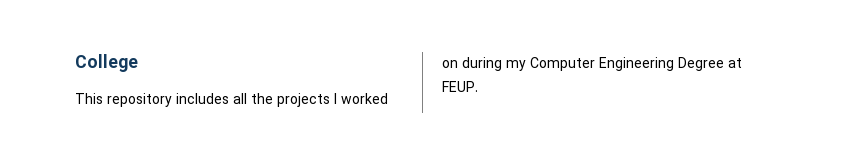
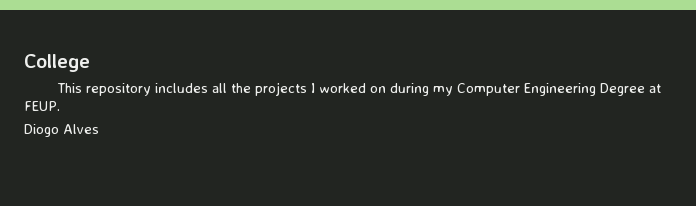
(478, 86) none -> [24,124,99,137] // Diogo Alves

